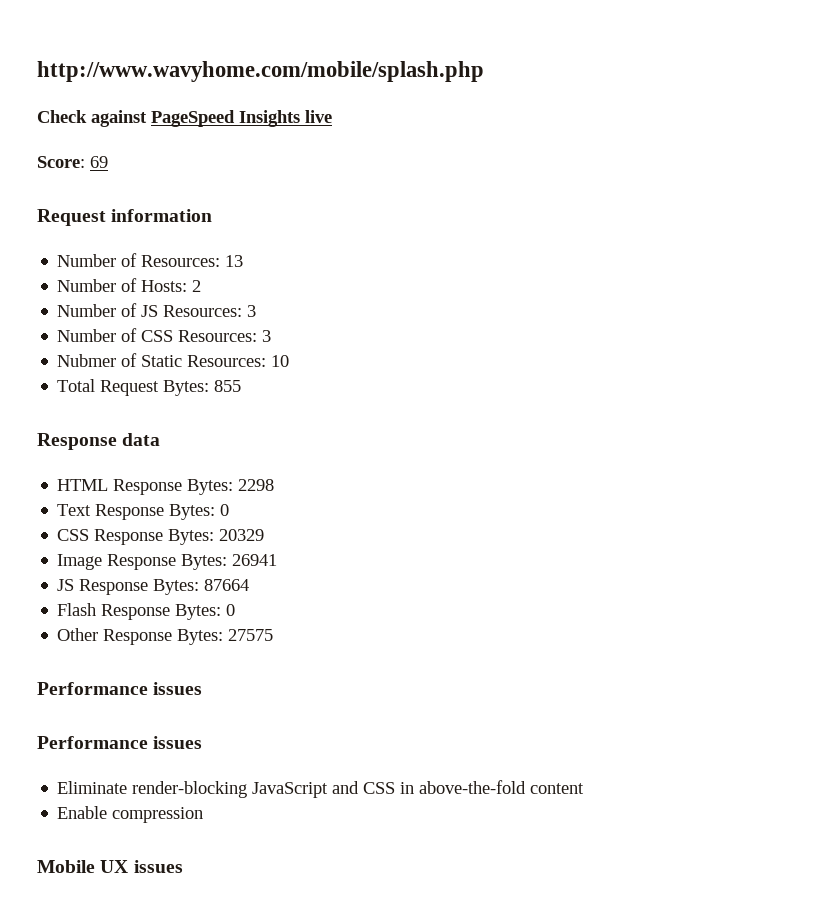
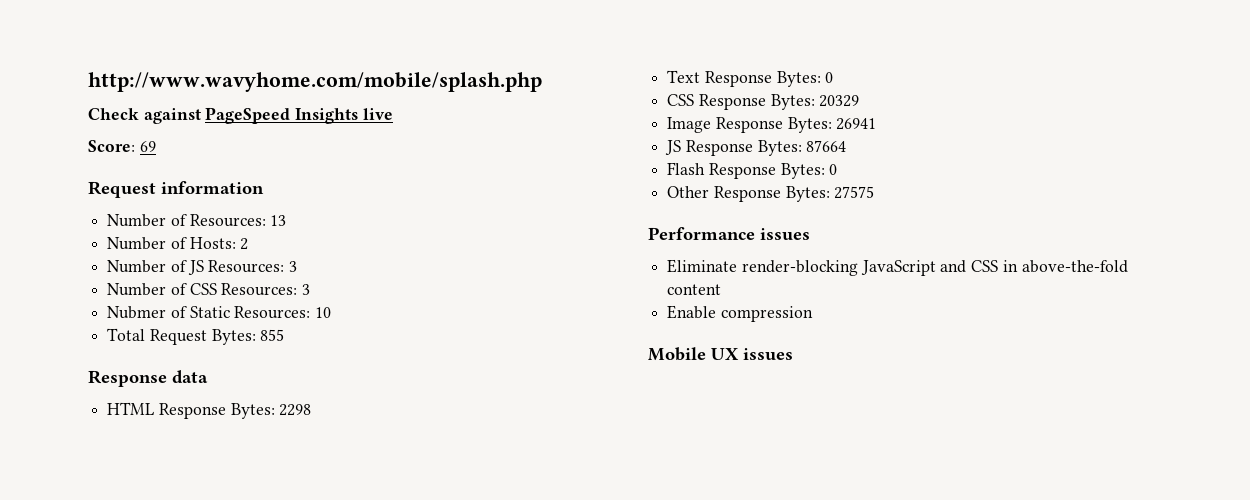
[37,736,203,749] // Performance issues -> (810, 234) none

